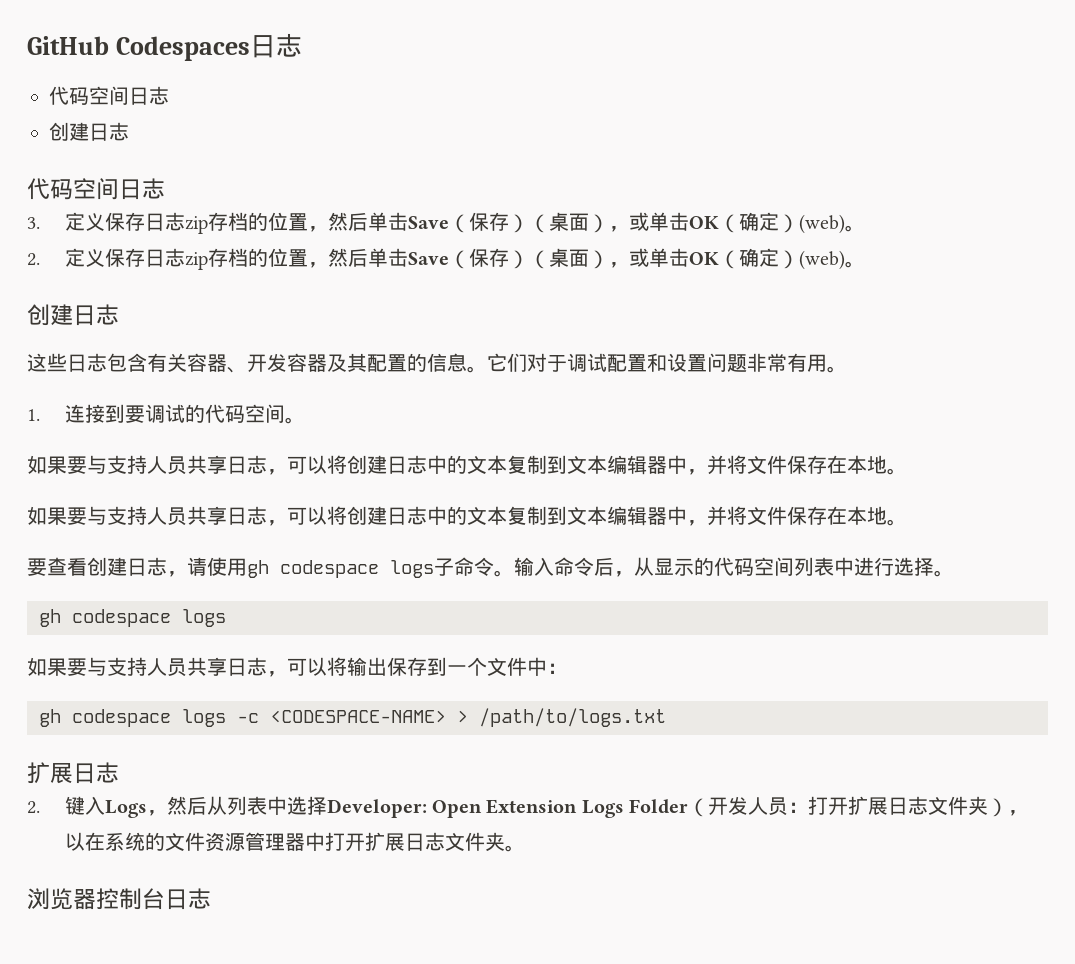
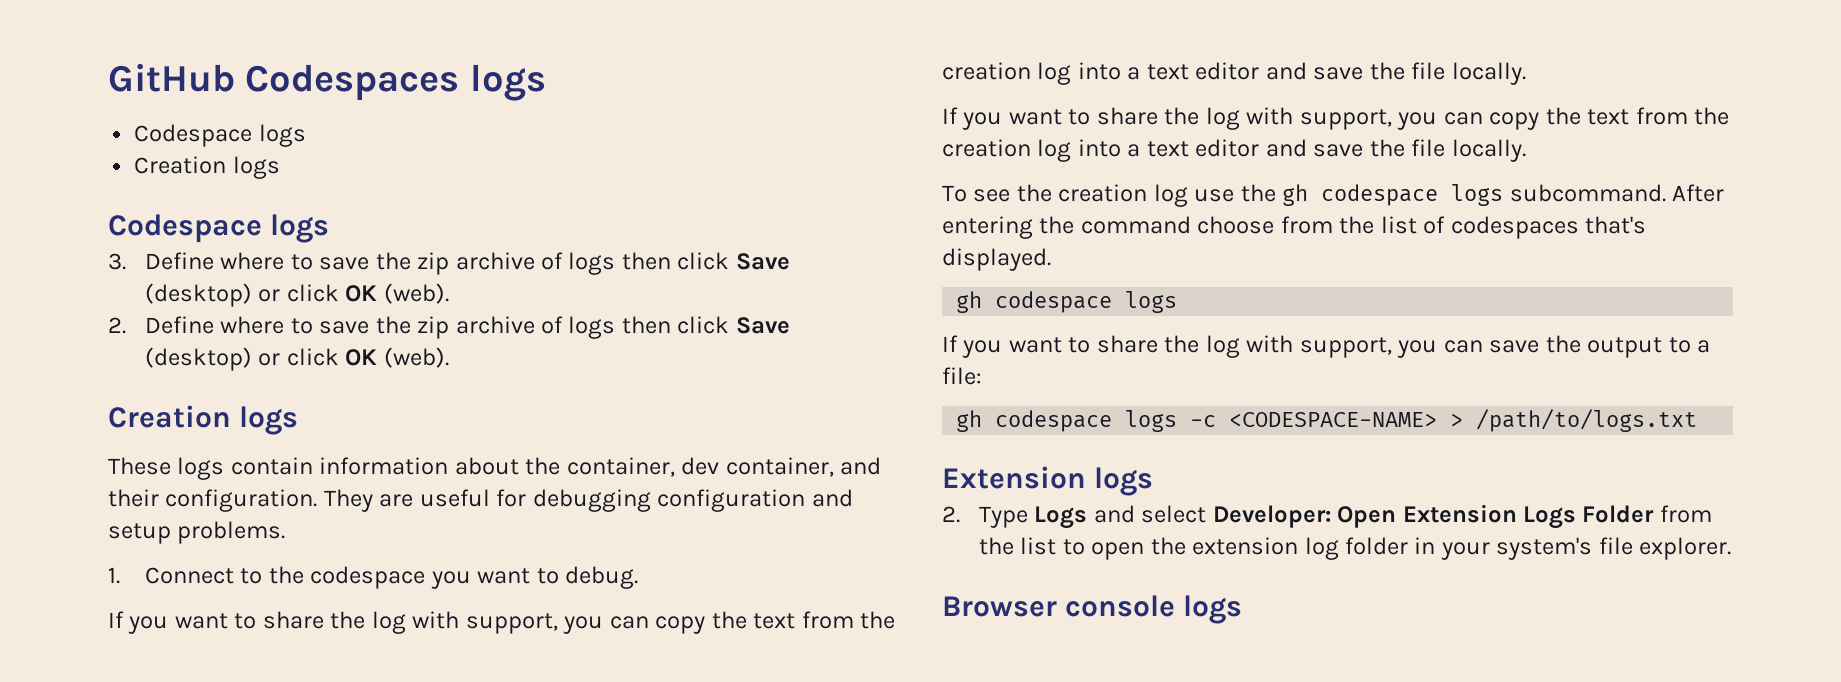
[250,33,303,58] [49,86,169,105] [49,122,129,141] [27,178,165,200] [27,212,865,234] [27,248,865,270] [27,304,119,326] [27,353,847,373] [27,404,305,424] [27,455,907,475] [27,506,907,526] [27,557,954,578] [39,609,226,627] [27,657,567,677] 日志 // 代码空间日志 // 创建日志 // 代码空间日志 // 3.定义保存日志zip存档的位置，然后单击Save（保存）（桌面），或单击OK（确定）(web)。 // 2.定义保存日志zip存档的位置，然后单击Save（保存）（桌面），或单击OK（确定）(web)。 // 创建日志 // 这些日志包含有关容器、开发容器及其配置的信息。它们对于调试配置和设置问题非常有用。 // 1.连接到要调试的代码空间。 // 如果要与支持人员共享日志，可以将创建日志中的文本复制到文本编辑器中，并将文件保存在本地。 // 如果要与支持人员共享日志，可以将创建日志中的文本复制到文本编辑器中，并将文件保存在本地。 // 要查看创建日志，请使用gh codespace logs子命令。输入命令后，从显示的代码空间列表中进行选择。 // gh codespace logs // 如果要与支持人员共享日志，可以将输出保存到一个文件中： -> [469,64,546,101] [134,124,306,147] [134,156,280,179] [108,214,330,243] [108,252,790,275] [144,283,449,307] [108,316,790,339] [144,347,449,371] [108,405,299,435] [108,457,882,480] [108,489,853,512] [108,521,286,544] [108,566,639,589] [108,611,896,634] [942,62,1526,85] [942,107,1730,130] [942,139,1526,162] [942,184,1725,207] [942,216,1647,239] [942,248,1051,271] [956,291,1178,313] [942,335,1711,358] [942,367,982,385] logs // Codespace logs // Creation logs // Codespace logs // 3. Define where to save the zip archive of logs then click Save (desktop) or click OK (web). // 2. Define where to save the zip archive of logs then click Save (desktop) or click OK (web). // Creation logs // These logs contain information about the container, dev container, and their configuration. They are useful for debugging configuration and setup problems. // 1. Connect to the codespace you want to debug. // If you want to share the log with support, you can copy the text from the creation log into a text editor and save the file locally. // If you want to share the log with support, you can copy the text from the creation log into a text editor and save the file locally. // To see the creation log use the gh codespace logs subcommand. After entering the command choose from the list of codespaces that's displayed. // gh codespace logs // If you want to share the log with support, you can save the output to a file:
[27,762,119,784] [27,796,327,818] 扩展日志 // 2.键入Logs，然后从列表中选择 -> [942,466,1154,496] [942,505,1207,529] Extension logs // 2. Type Logs and select
[688,796,1029,817] [64,832,525,852] [27,888,211,910] （开发人员：打开扩展日志文件夹），以在系统的文件资源管理器中打开扩展日志文件夹。 // 浏览器控制台日志 -> [1659,505,1712,523] [978,537,1732,560] [942,595,1243,624] from the list to open the extension log folder in your system's file explorer. // Browser console logs

